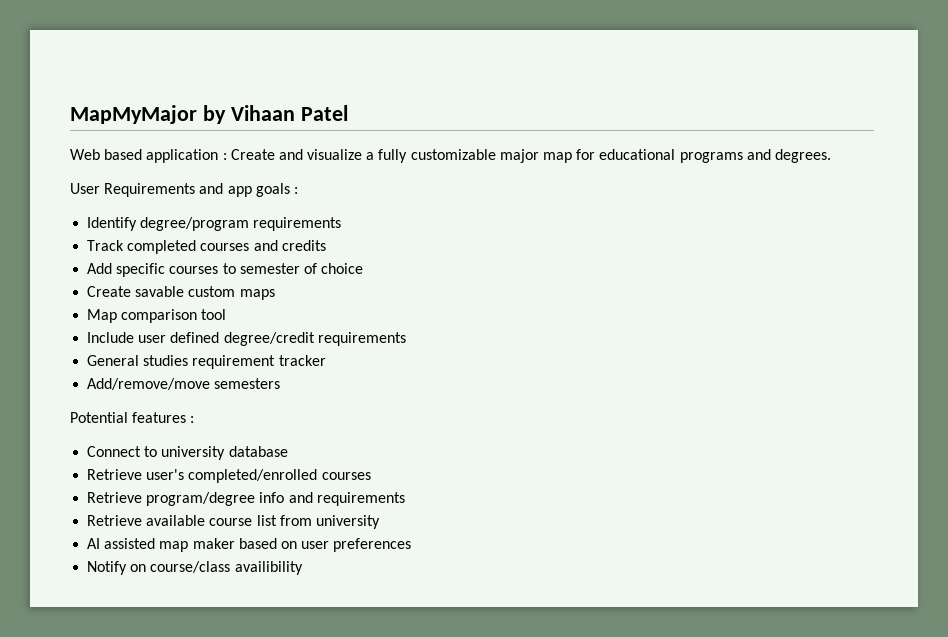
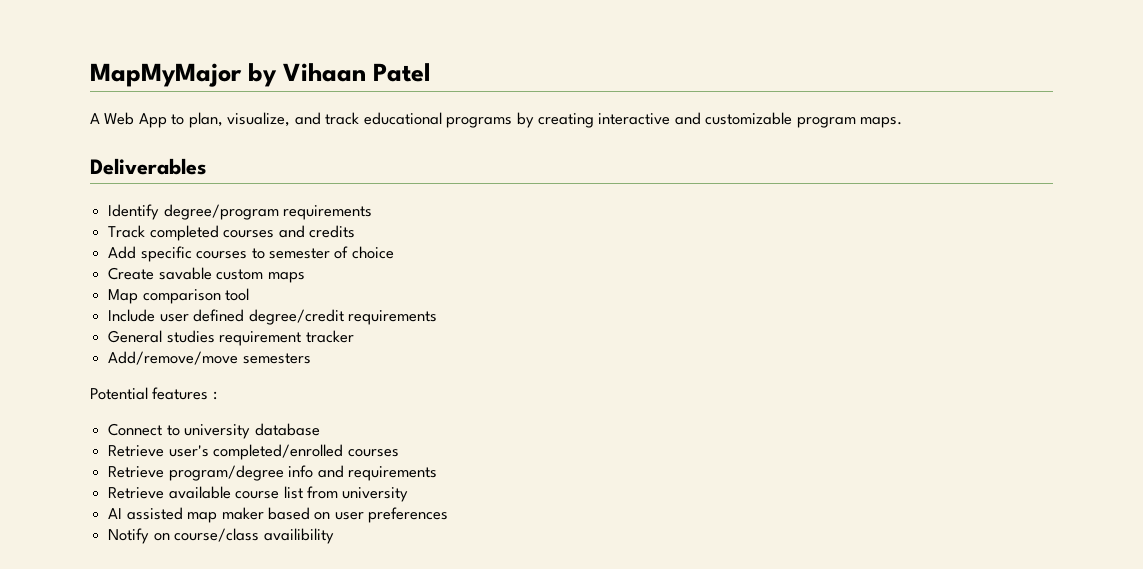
[70,149,831,163] [70,183,298,197] Web based application : Create and visualize a fully customizable major map for educational programs and degrees. // User Requirements and app goals : -> [90,112,903,128] [90,158,206,175] A Web App to plan, visualize, and track educational programs by creating interactive and customizable program maps. // Deliverables

